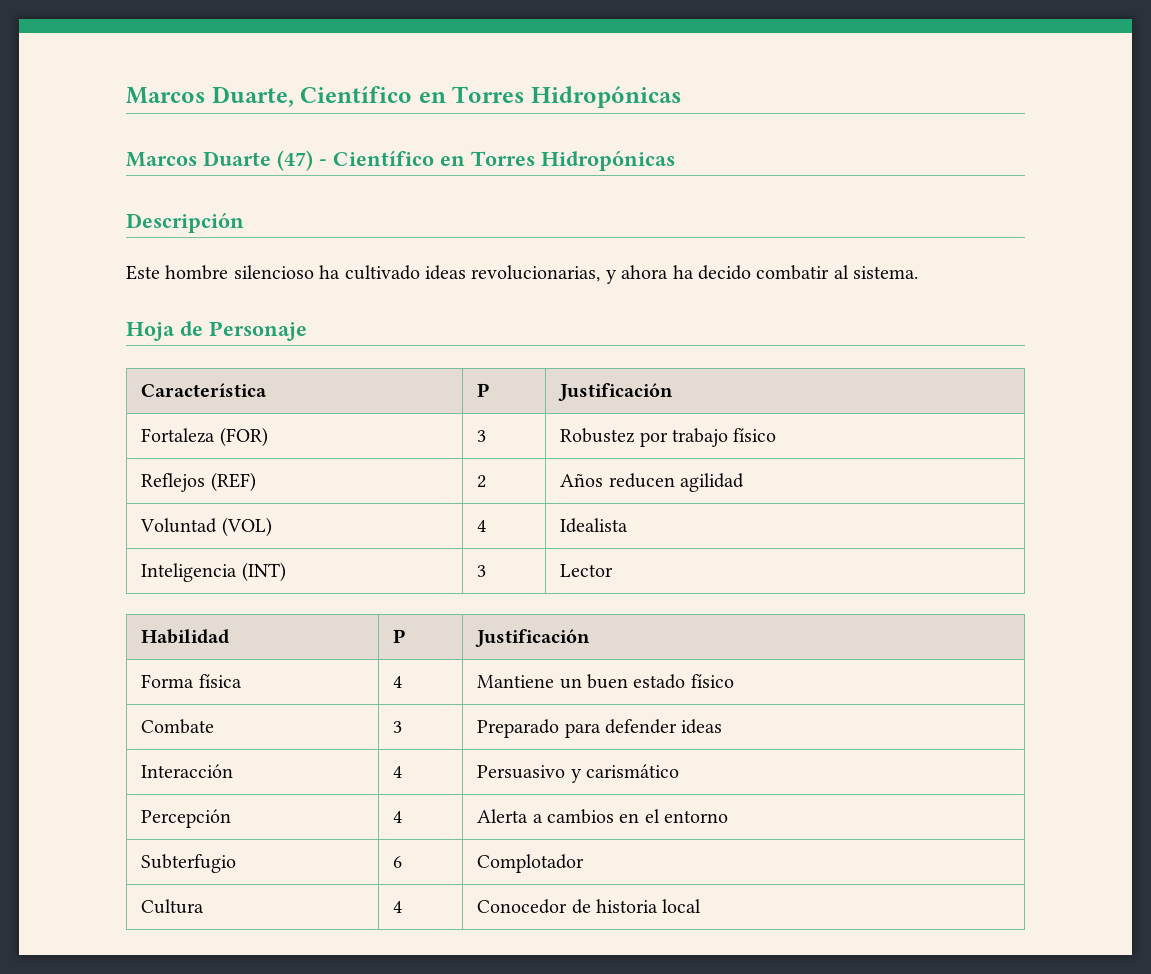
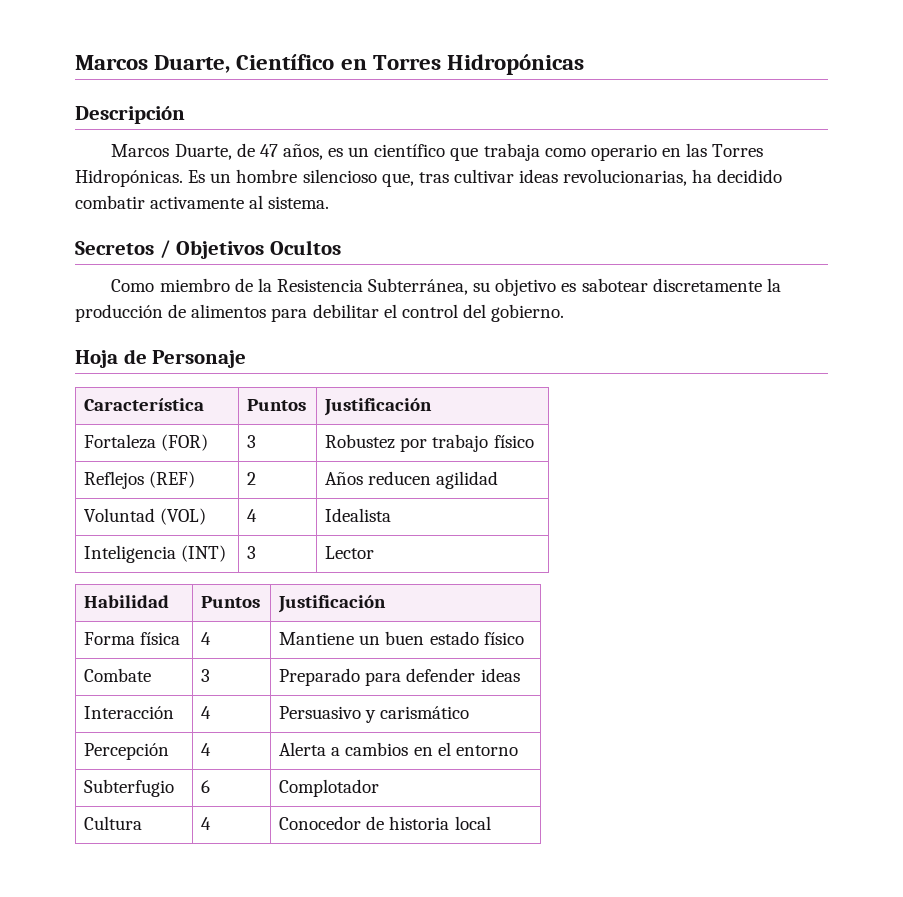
[126,150,675,171] [126,212,244,233] [126,265,919,284] Marcos Duarte (47) - Científico en Torres Hidropónicas // Descripción // Este hombre silencioso ha cultivado ideas revolucionarias, y ahora ha decido combatir al sistema. -> [75,106,185,124] [111,143,764,161] [75,169,783,187] [75,195,330,209] [75,240,342,259] [111,278,781,296] [75,304,565,322] Descripción // Marcos Duarte, de 47 años, es un científico que trabaja como operario en las Torres Hidropónicas. Es un hombre silencioso que, tras cultivar ideas revolucionarias, ha decidido combatir activamente al sistema. // Secretos / Objetivos Ocultos // Como miembro de la Resistencia Subterránea, su objetivo es sabotear discretamente la producción de alimentos para debilitar el control del gobierno.
[477,383,490,397] P -> [247,399,307,411] Puntos
[393,629,406,643] P -> [201,596,261,608] Puntos

